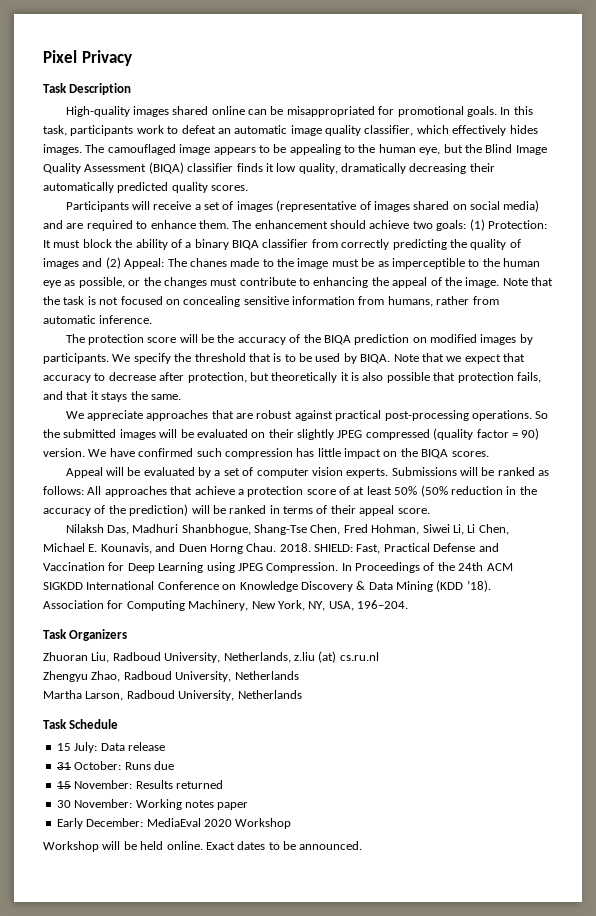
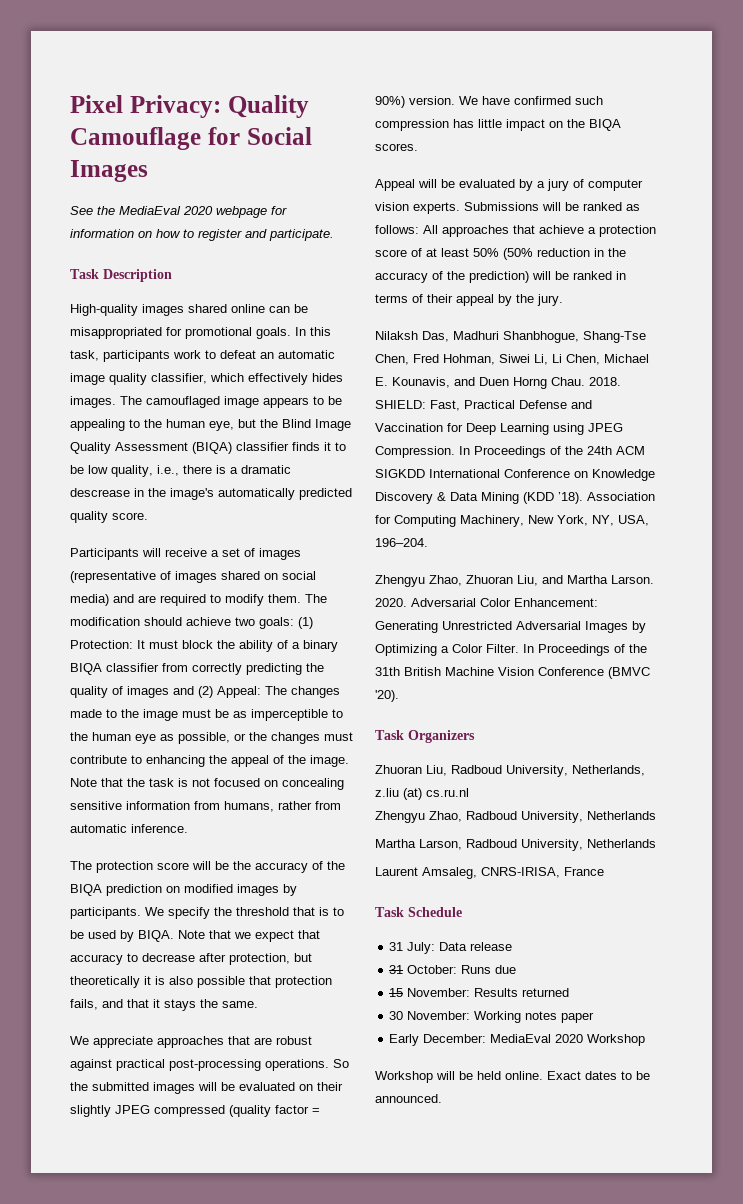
[81,50,132,66] Privacy -> [129,95,309,118] [70,127,312,150] [70,160,148,182] [70,206,287,218] [70,229,334,241] Privacy: Quality Camouflage for Social Images // See the MediaEval 2020 webpage for information on how to register and participate.
[276,163,495,174] low quality, dramatically decreasing their -> [335,442,346,451] [70,465,291,477] [70,488,214,500] to be low quality, i.e., there is a dramatic descrease in the image's
[211,185,249,191] scores. -> [112,512,148,520] score.
[150,220,196,229] enhance -> [225,594,264,606] modify
[254,220,328,229] enhancement -> [70,617,140,626] modification
[189,258,227,267] chanes -> [291,686,340,698] changes
[521,428,540,440] 90) -> [375,96,405,108] 90%)
[223,468,240,476] set -> [547,179,569,191] jury
[397,508,430,514] score. -> [498,294,563,306] by the jury.
(408, 604) none -> [375,575,654,587] [375,598,598,607] [375,621,646,633] [375,644,647,656] [375,667,650,679] [375,690,399,702] // Zhengyu Zhao, Zhuoran Liu, and Martha Larson. 2020. Adversarial Color Enhancement: Generating Unrestricted Adversarial Images by Optimizing a Color Filter. In Proceedings of the 31th British Machine Vision Conference (BMVC '20).
(302, 694) none -> [375,867,604,879] // Laurent Amsaleg, CNRS-IRISA, France
[56,743,71,751] 15 -> [389,942,404,951] 31

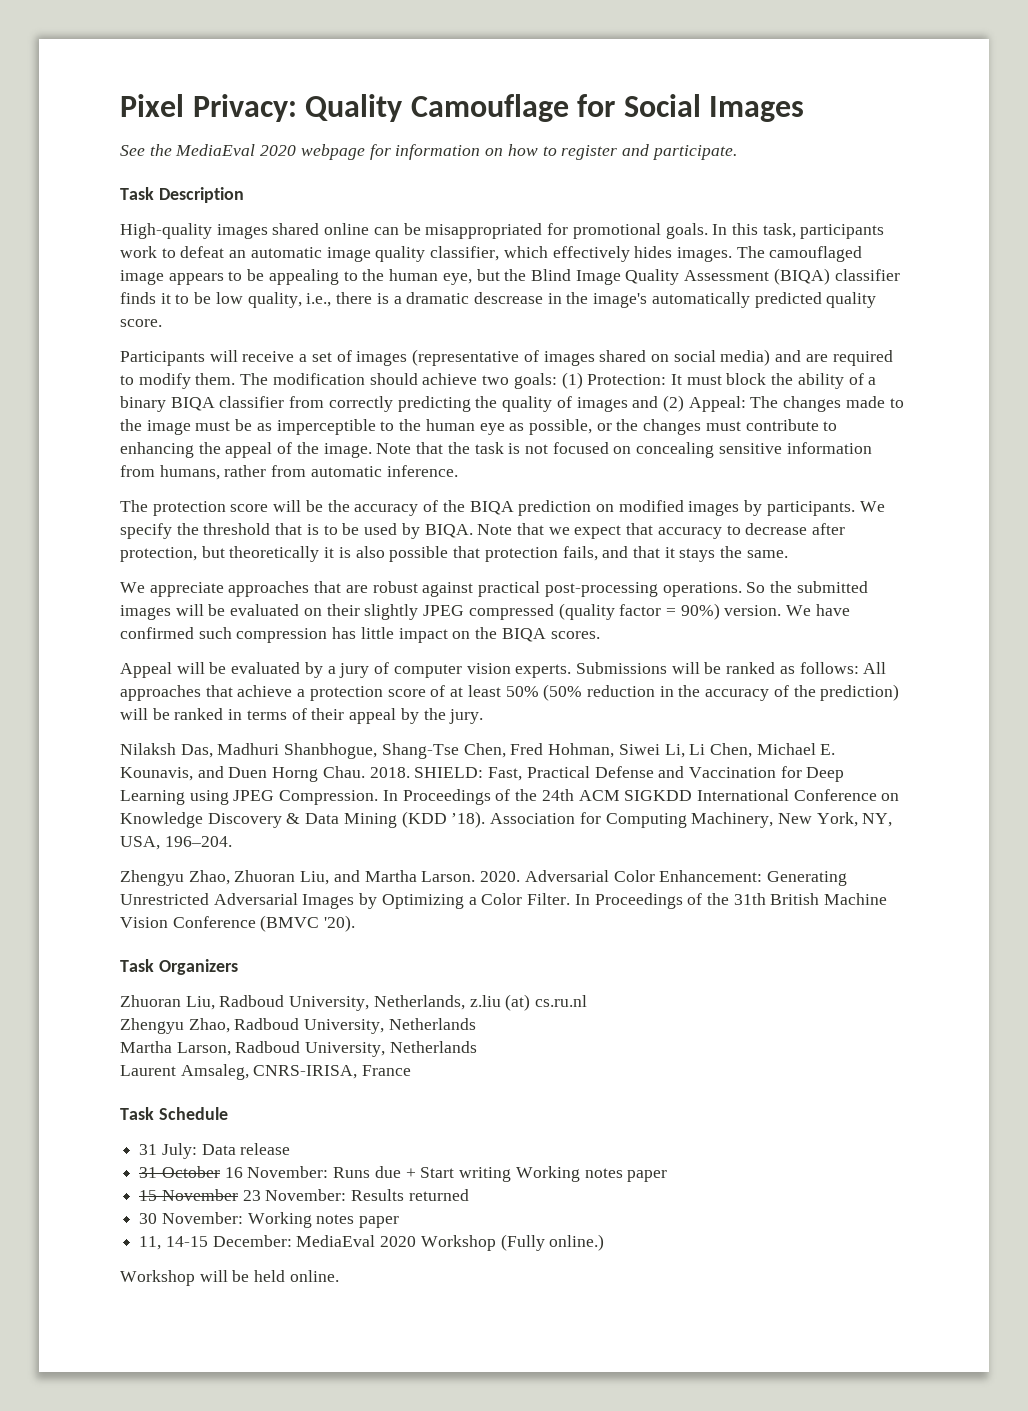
[407,965,458,974] October: -> [161,1166,329,1178] October 16 November:
(517, 969) none -> [405,1166,668,1182] + Start writing Working notes paper
(404, 992) none -> [161,1189,261,1201] November 23
[389,1034,420,1046] Early -> [139,1236,208,1250] 11, 14-15
(646, 1040) none -> [500,1234,605,1251] (Fully online.)
[547,1071,650,1080] [375,1094,442,1103] Exact dates to be announced. -> (339, 1276) none

